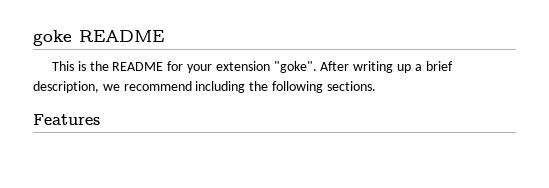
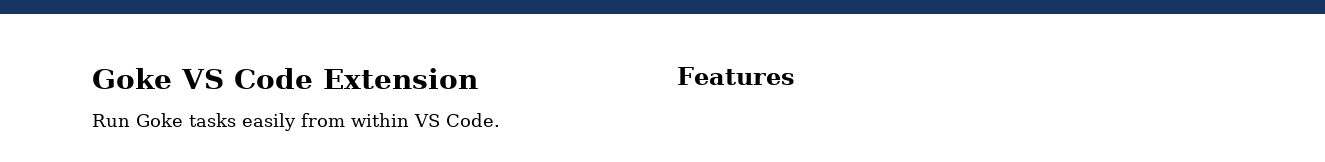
[33,30,164,46] [52,61,453,73] [33,81,376,93] goke README // This is the README for your extension "goke". After writing up a brief description, we recommend including the following sections. -> [92,68,478,89] [92,113,500,131] Goke VS Code Extension // Run Goke tasks easily from within VS Code.

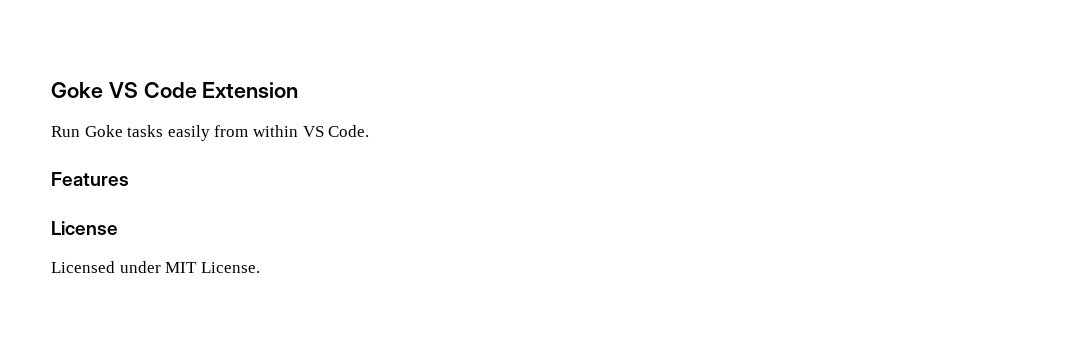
(795, 76) none -> [51,221,118,235] [51,261,260,273] // License // Licensed under MIT License.

